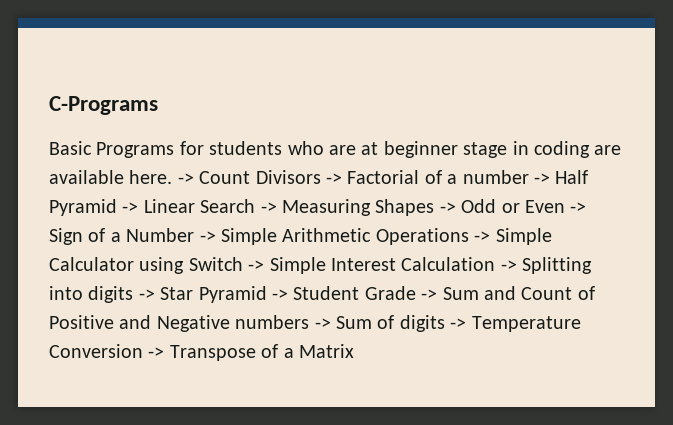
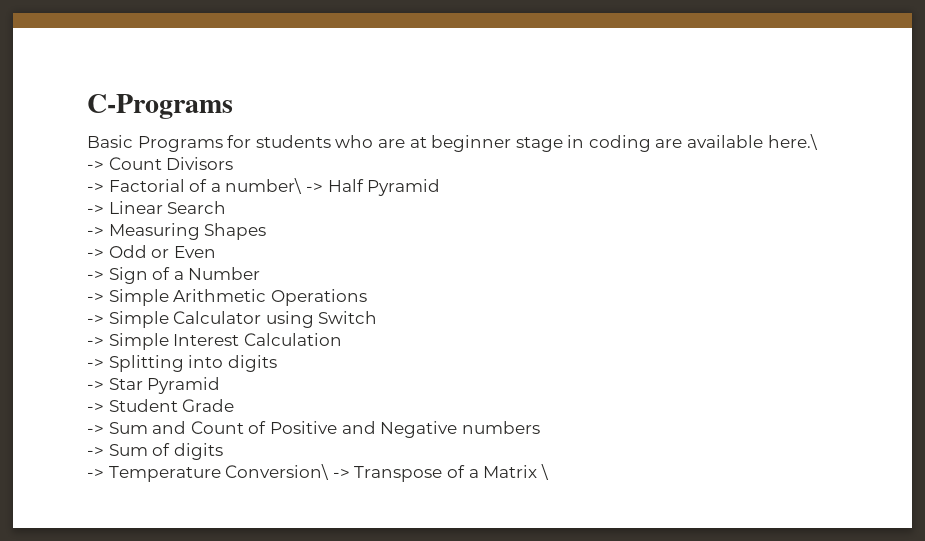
[129,170,173,184] here. -> [767,134,818,150] here.\
(321, 177) none -> (234, 163) //
[462,170,529,184] number -> [225,178,303,194] number\
(117, 207) none -> (441, 187) //
(256, 206) none -> (227, 207) //
(435, 207) none -> (267, 231) //
(565, 206) none -> (216, 252) //
(195, 235) none -> (261, 273) //
(469, 236) none -> (367, 297) //
(243, 264) none -> (378, 317) //
(496, 264) none -> (342, 339) //
(134, 294) none -> (277, 363) //
(267, 294) none -> (221, 385) //
(416, 293) none -> (235, 405) //
(310, 322) none -> (540, 427) //
(445, 323) none -> (223, 451) //
[49,344,143,358] Conversion -> [225,464,330,480] Conversion\
(354, 351) none -> [540,464,549,480] \

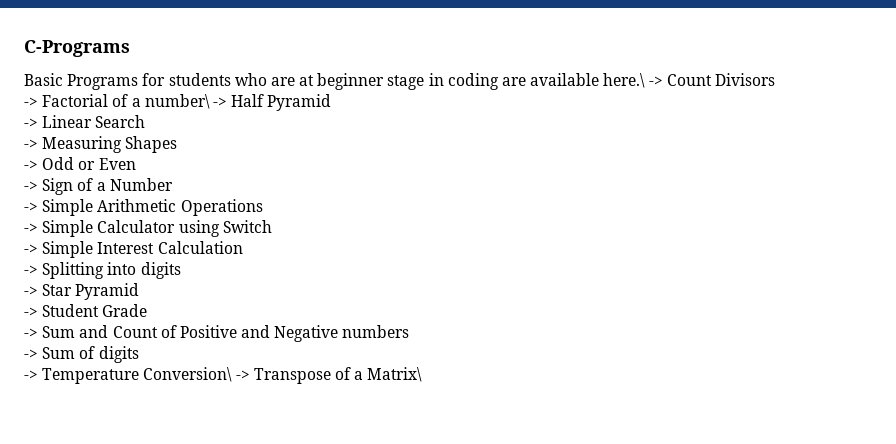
[483,464,549,480] Matrix \ -> [367,367,423,382] Matrix\

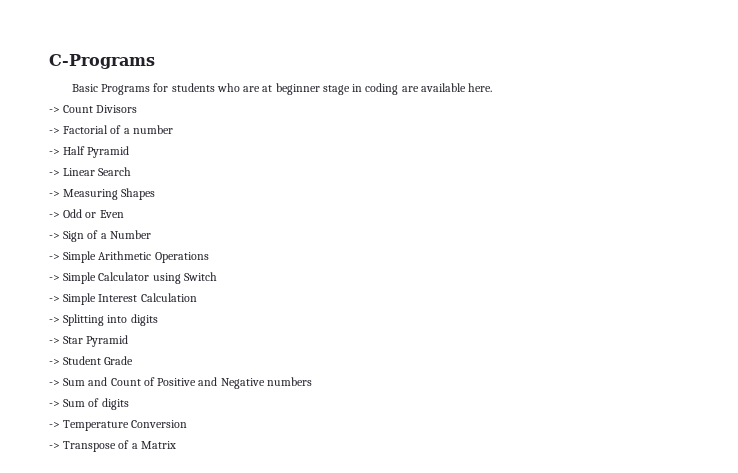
[603,73,646,88] here.\ -> [467,83,492,92] here. //
[144,94,210,109] number\ -> [132,125,173,134] number //
[143,367,233,382] Conversion\ -> [131,420,188,428] Conversion //
[367,367,423,382] Matrix\ -> [140,441,176,449] Matrix

